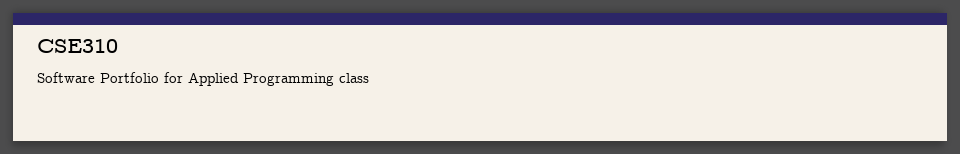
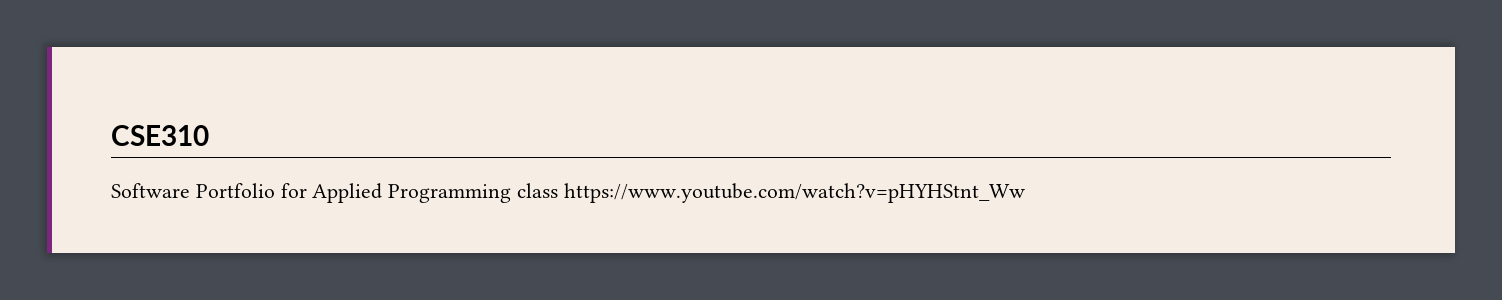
(369, 78) none -> [563,183,1025,203] https://www.youtube.com/watch?v=pHYHStnt_Ww

